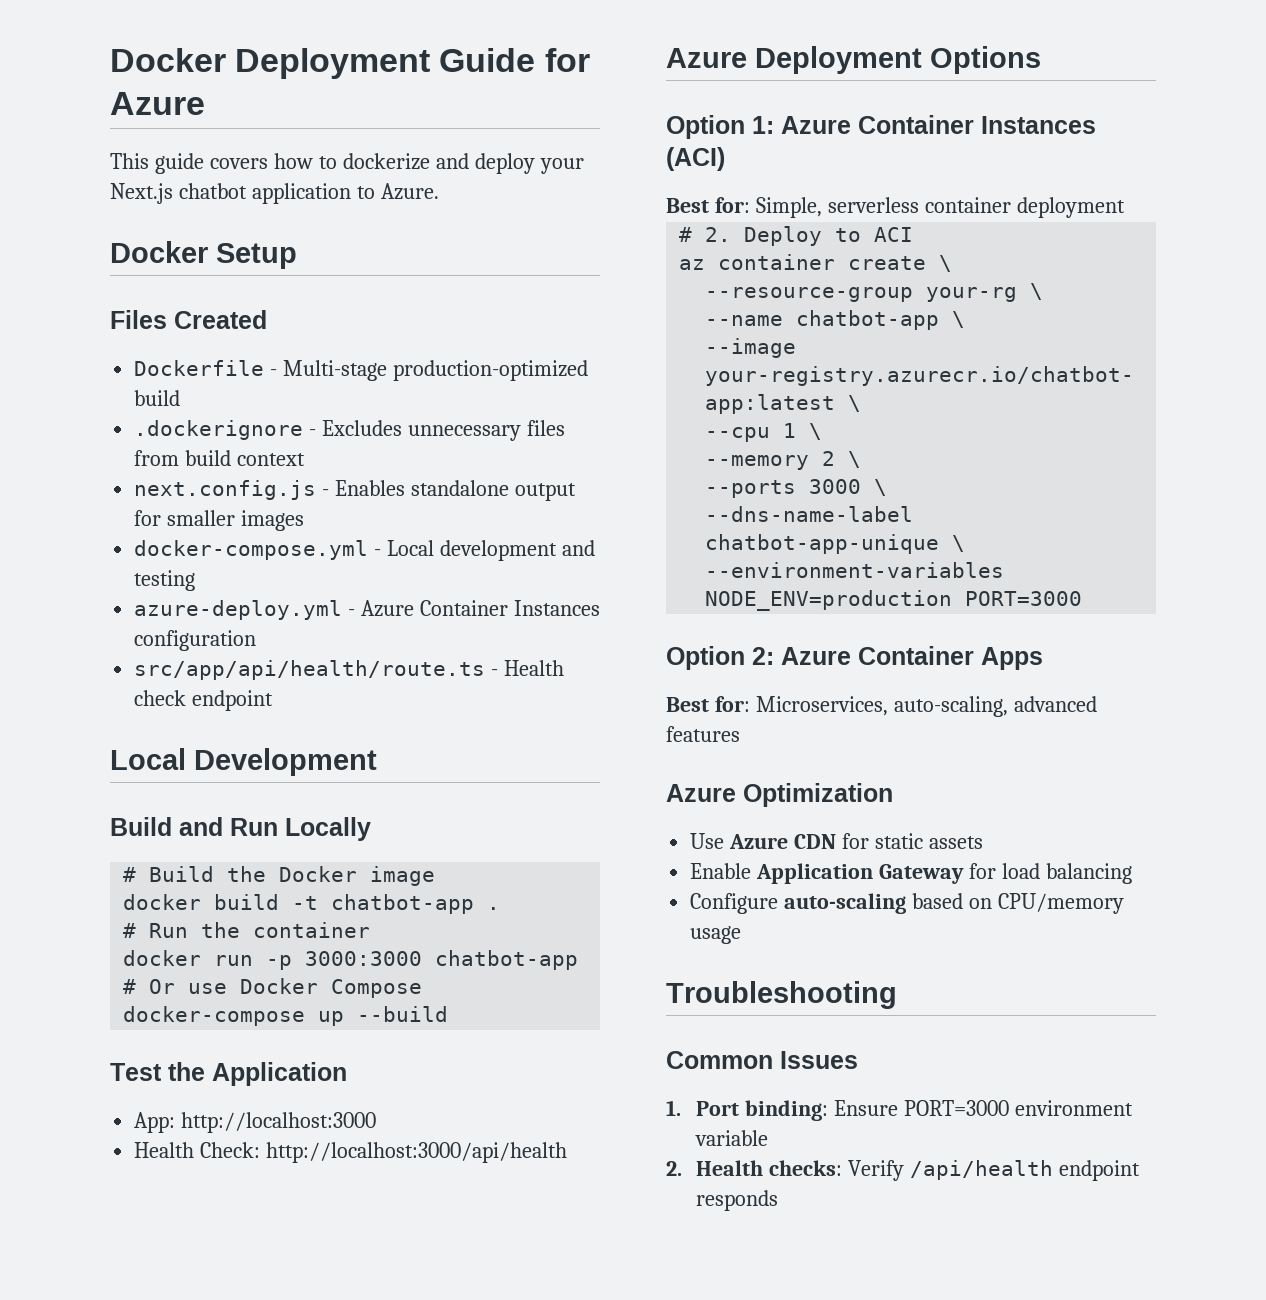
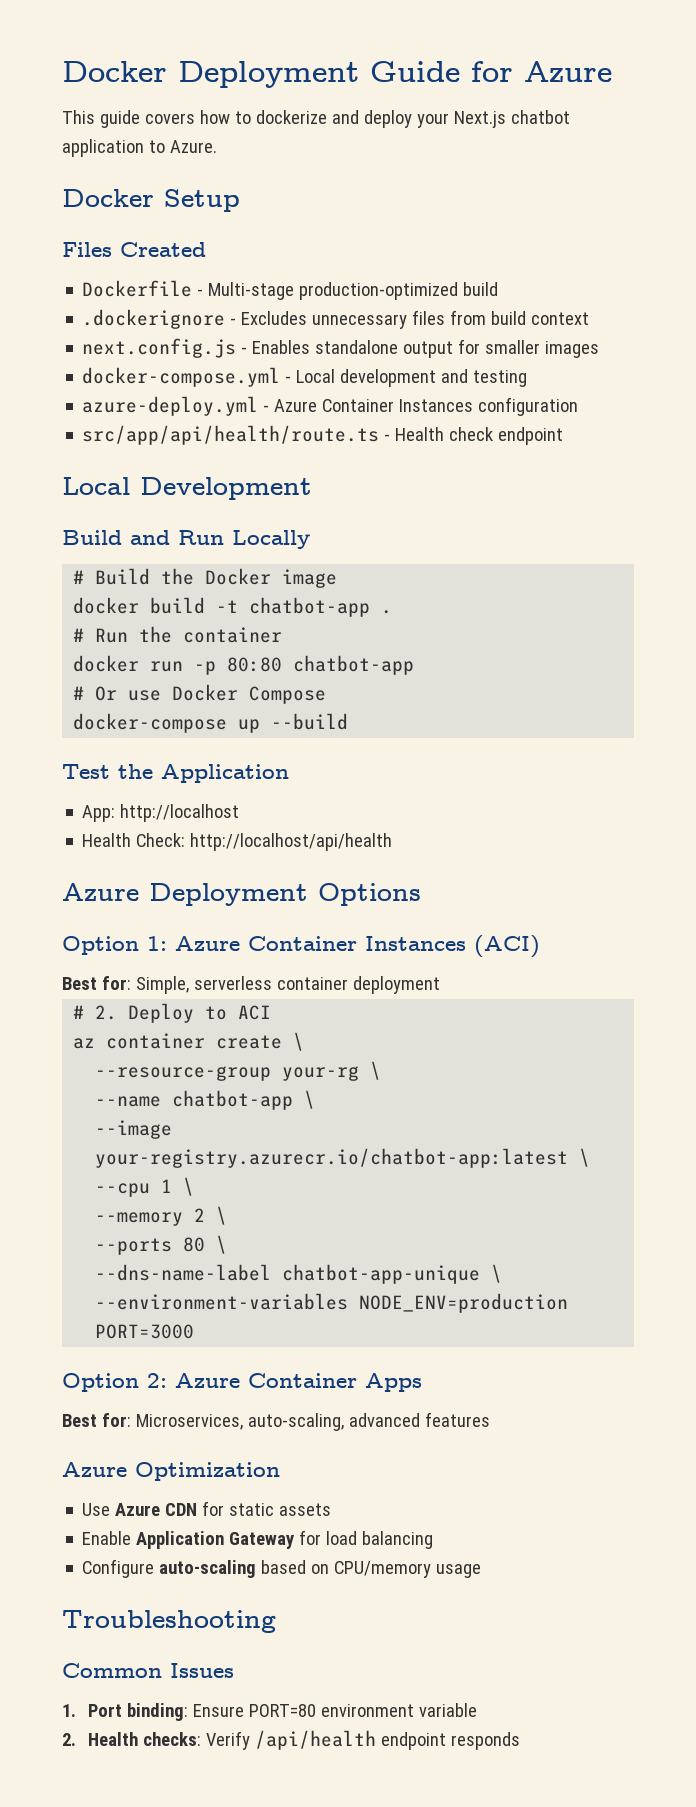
[305,951,423,966] 3000:3000 -> [227,657,283,672] 80:80
[181,1112,377,1133] http://localhost:3000 -> [120,804,240,822] http://localhost
[266,1142,568,1163] http://localhost:3000/api/health -> [190,833,393,851] http://localhost/api/health
[809,479,862,494] 3000 -> [183,1237,206,1252] 80
[904,1100,1010,1116] PORT=3000 -> [249,1704,317,1717] PORT=80

